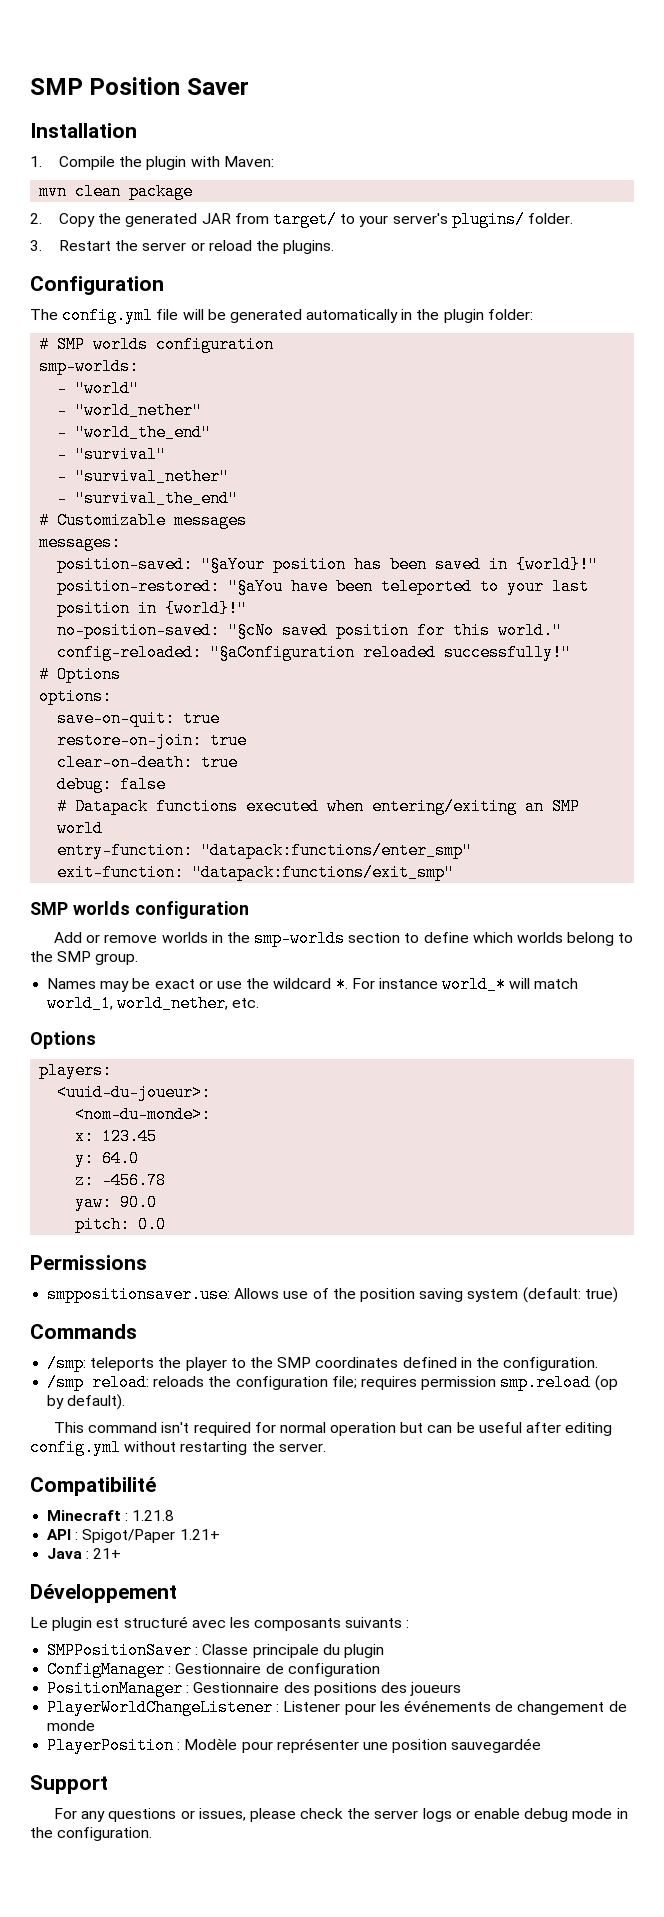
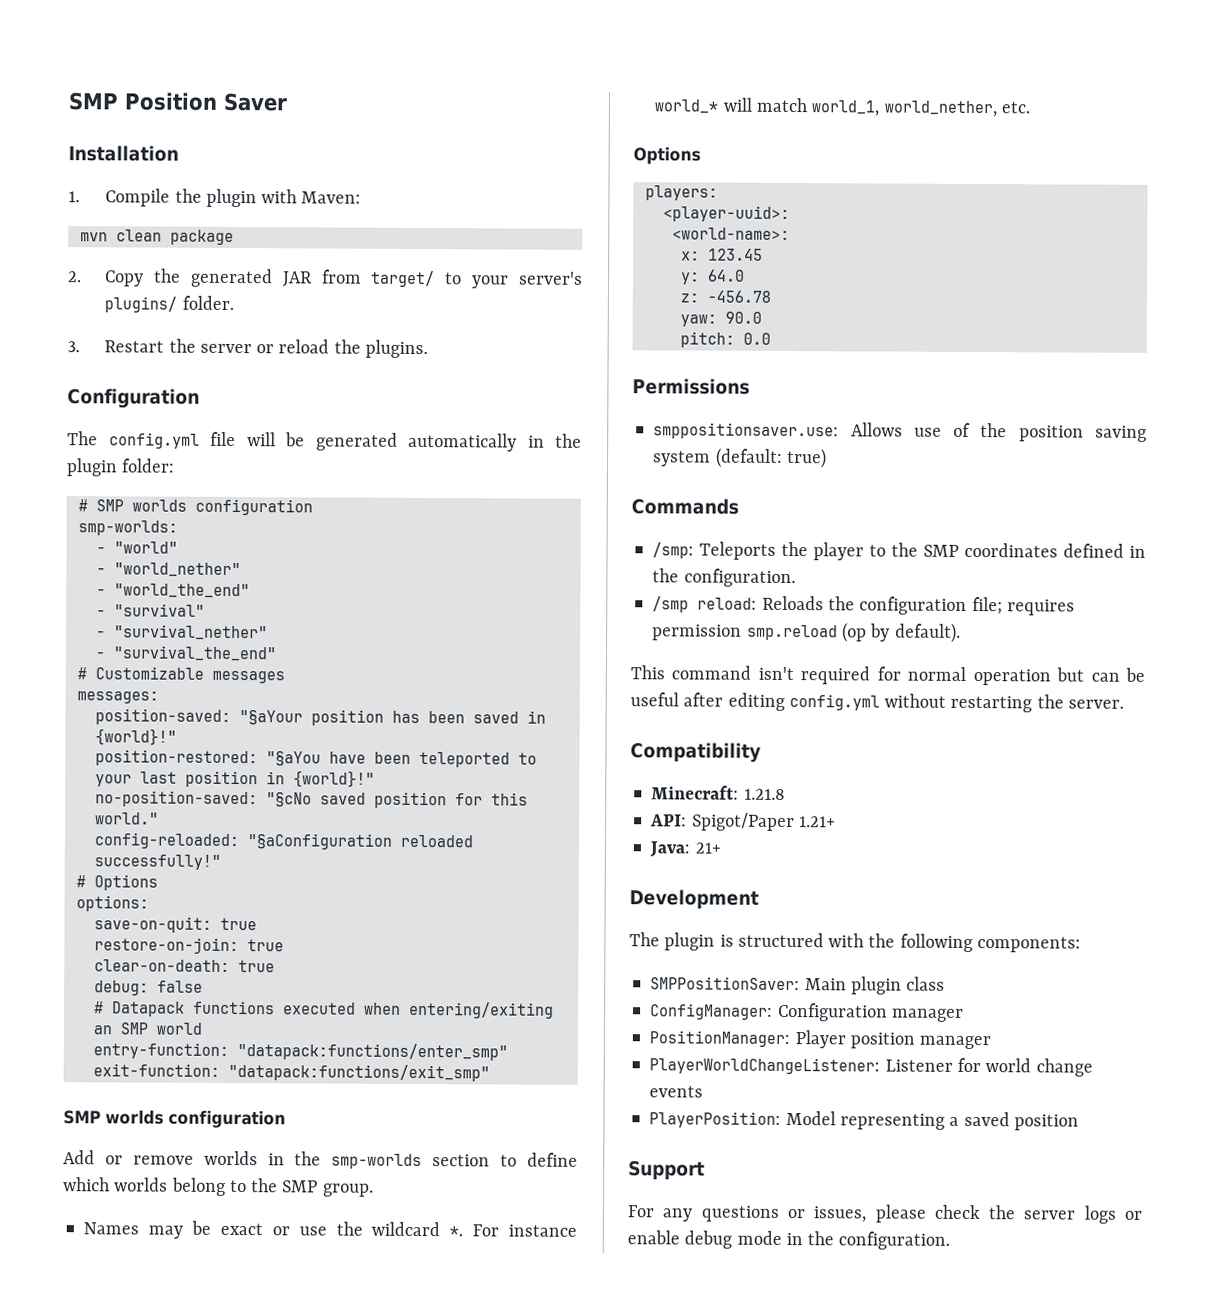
[57,1084,212,1101] [75,1106,212,1123] <uuid-du-joueur>: // <nom-du-monde>: -> [662,205,790,222] [671,227,790,240] <player-uuid>: // <world-name>:
[90,1357,155,1371] teleports -> [699,541,777,560] Teleports
[153,1376,205,1387] reloads -> [761,595,824,611] Reloads
[30,1477,156,1496] [47,1510,129,1521] Compatibilité // Minecraft : -> [630,742,761,763] [651,785,740,800] Compatibility // Minecraft:
[47,1529,79,1540] API : -> [650,814,688,827] API:
[47,1548,90,1559] Java : -> [649,841,691,858] Java:
[30,1584,177,1603] [30,1616,410,1631] [47,1642,384,1659] [47,1661,380,1678] [47,1680,462,1697] [47,1699,627,1716] [47,1720,96,1731] [47,1737,542,1754] Développement // Le plugin est structuré avec les composants suivants : // SMPPositionSaver : Classe principale du plugin // ConfigManager : Gestionnaire de configuration // PositionManager : Gestionnaire des positions des joueurs // PlayerWorldChangeListener : Listener pour les événements de changement de monde // PlayerPosition : Modèle pour représenter une position sauvegardée -> [629,889,759,909] [629,932,1081,953] [650,976,946,995] [650,1002,964,1022] [649,1030,992,1050] [649,1057,1093,1077] [649,1085,704,1098] [649,1110,1079,1131] Development // The plugin is structured with the following components: // SMPPositionSaver: Main plugin class // ConfigManager: Configuration manager // PositionManager: Player position manager // PlayerWorldChangeListener: Listener for world change events // PlayerPosition: Model representing a saved position

